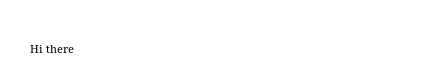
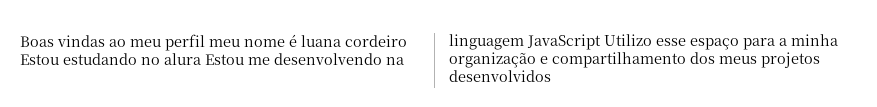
[30,45,74,53] Hi there -> [20,34,407,51] [20,53,404,65] [449,34,838,50] [449,52,820,68] [449,70,551,82] Boas vindas ao meu perfil meu nome é luana cordeiro Estou estudando no alura Estou me desenvolvendo na linguagem JavaScript Utilizo esse espaço para a minha organização e compartilhamento dos meus projetos desenvolvidos

